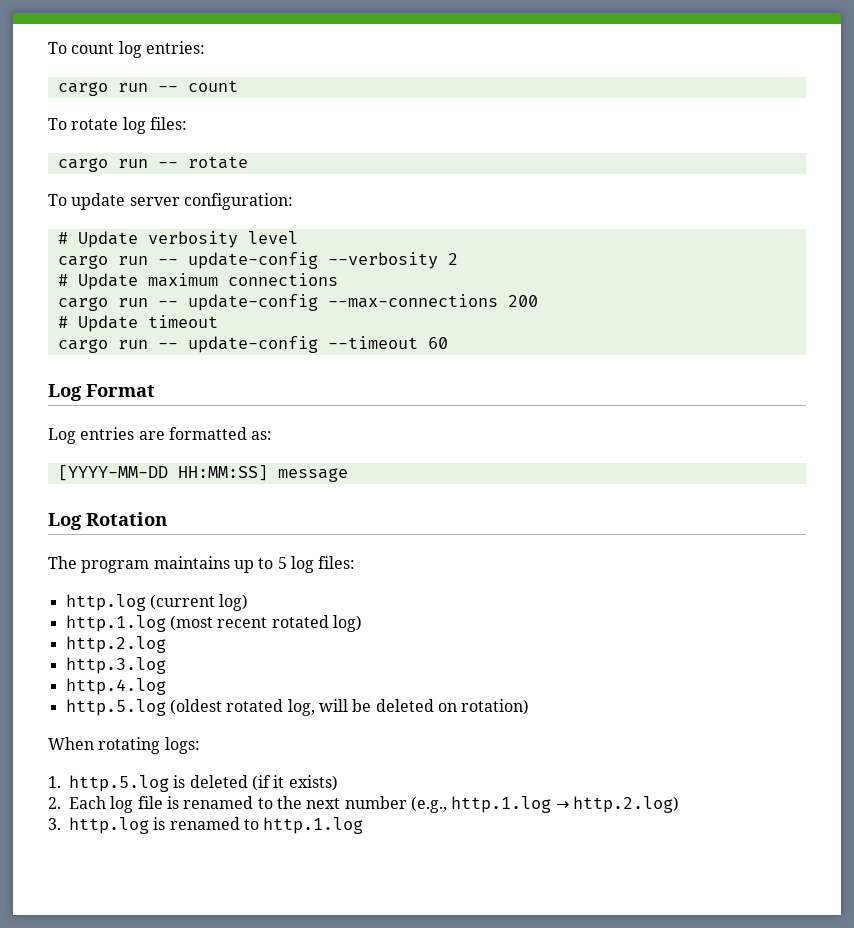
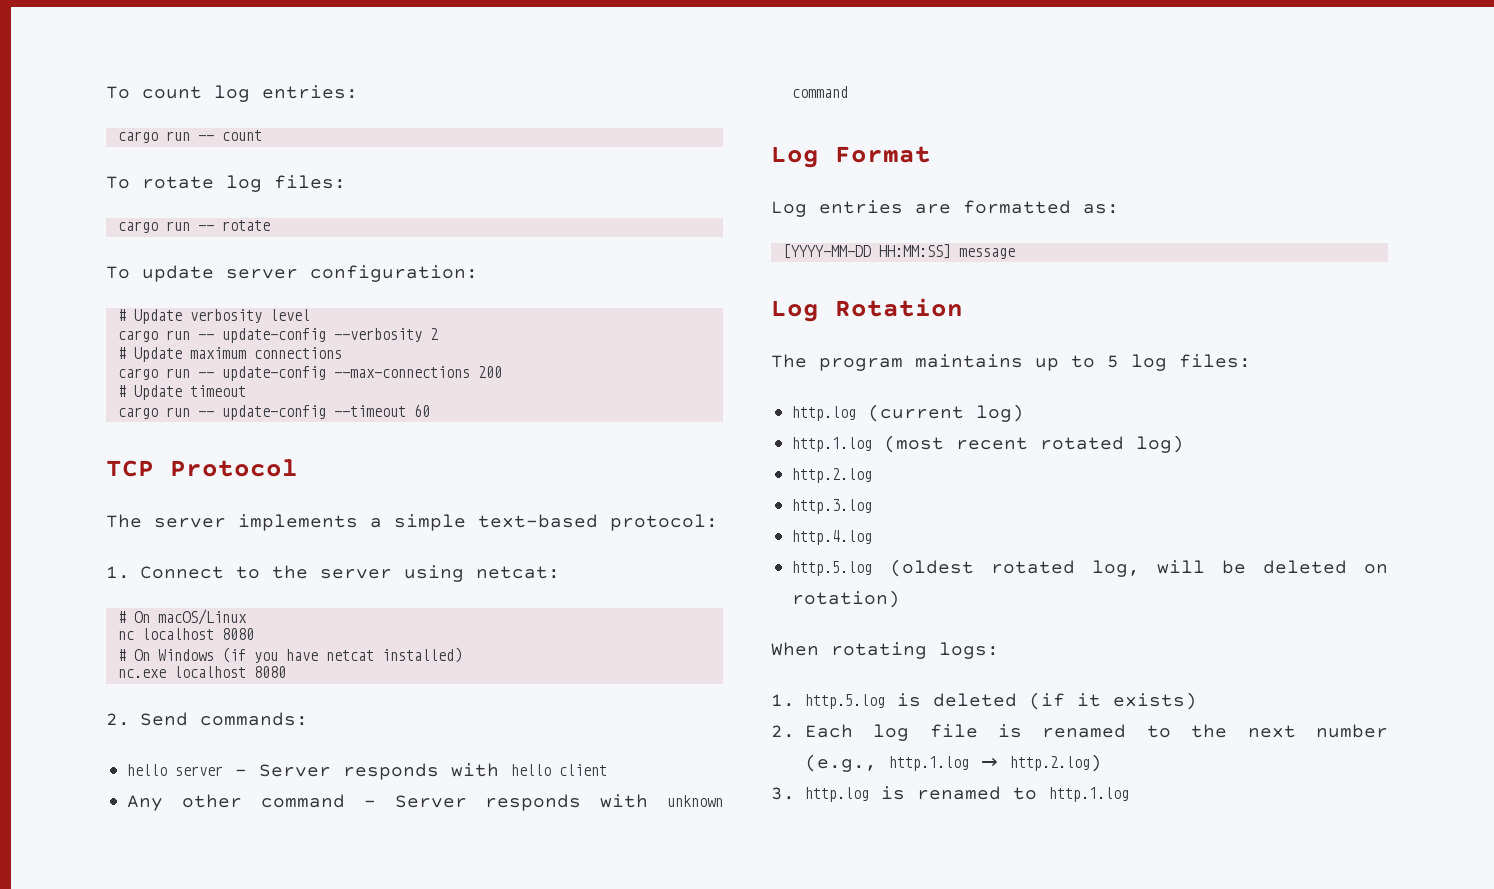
(448, 343) none -> [106,459,298,477] [106,514,718,531] [106,565,560,582] [117,609,247,625] [117,628,254,640] [117,647,462,663] [117,666,286,678] [106,712,308,726] [127,763,608,780] [127,794,723,811] [792,86,849,98] // TCP Protocol // The server implements a simple text-based protocol: // 1. Connect to the server using netcat: // # On macOS/Linux // nc localhost 8080 // # On Windows (if you have netcat installed) // nc.exe localhost 8080 // 2. Send commands: // hello server - Server responds with hello client // Any other command - Server responds with unknown command

